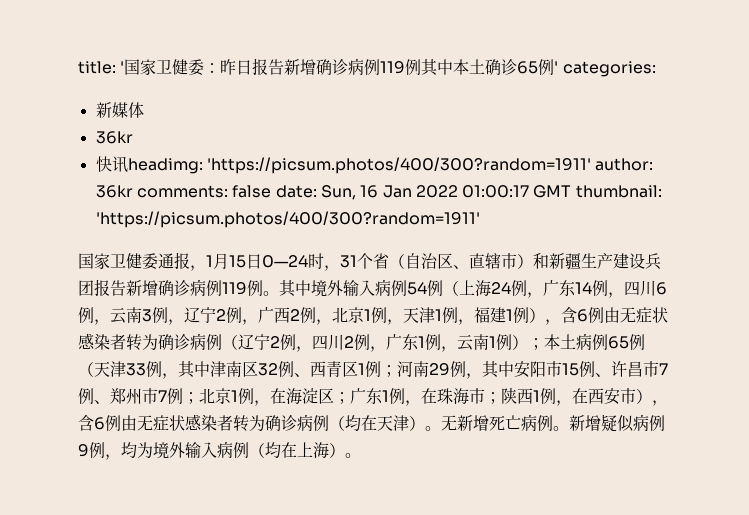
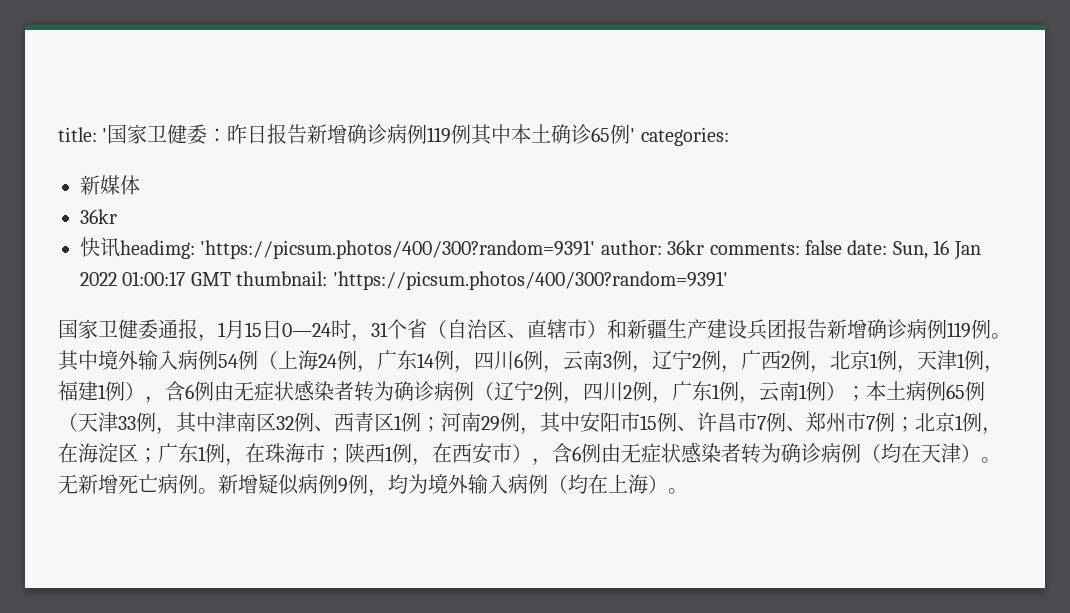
[206,157,591,174] 'https://picsum.photos/400/300?random=1911' -> [200,240,596,259] 'https://picsum.photos/400/300?random=9391'
[95,211,480,228] 'https://picsum.photos/400/300?random=1911' -> [332,271,728,290] 'https://picsum.photos/400/300?random=9391'

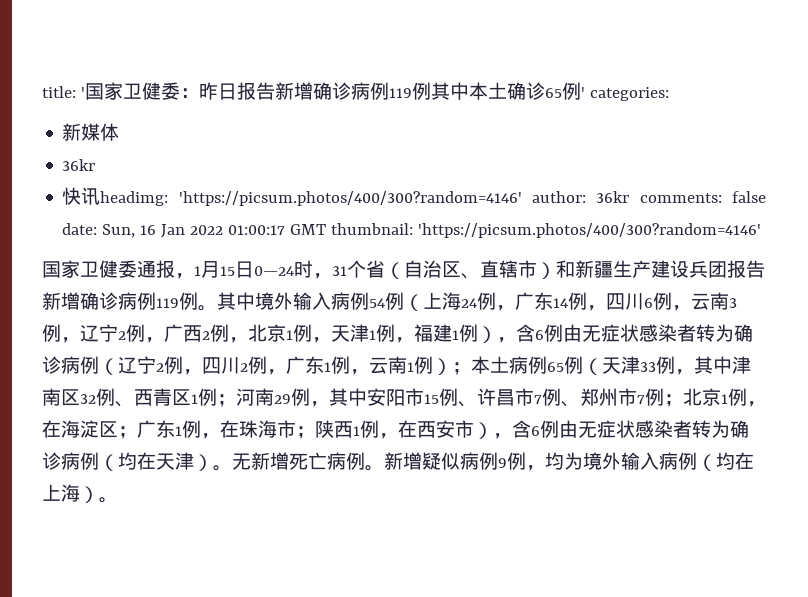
[200,240,596,259] 'https://picsum.photos/400/300?random=9391' -> [178,191,522,206] 'https://picsum.photos/400/300?random=4146'
[332,271,728,290] 'https://picsum.photos/400/300?random=9391' -> [418,223,762,238] 'https://picsum.photos/400/300?random=4146'

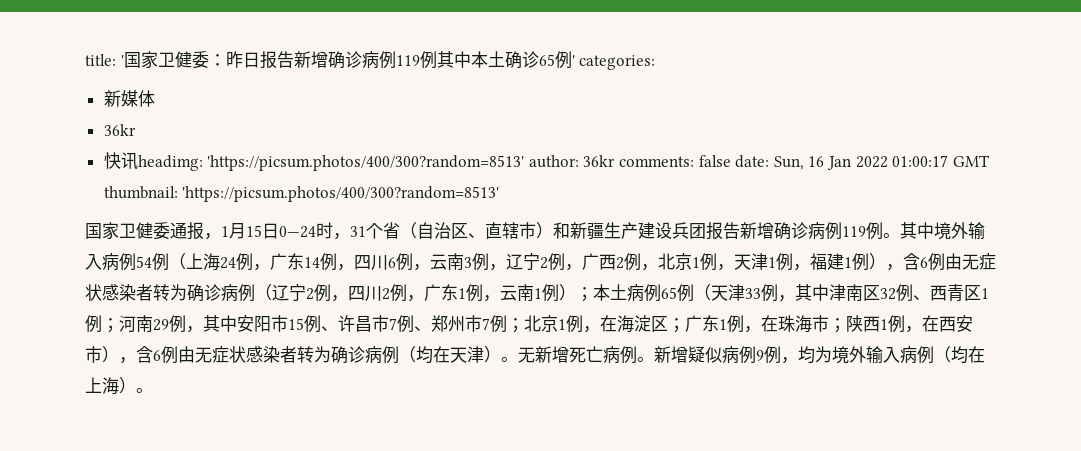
[178,191,522,206] 'https://picsum.photos/400/300?random=4146' -> [207,155,525,171] 'https://picsum.photos/400/300?random=8513'
[418,223,762,238] 'https://picsum.photos/400/300?random=4146' -> [182,186,500,202] 'https://picsum.photos/400/300?random=8513'

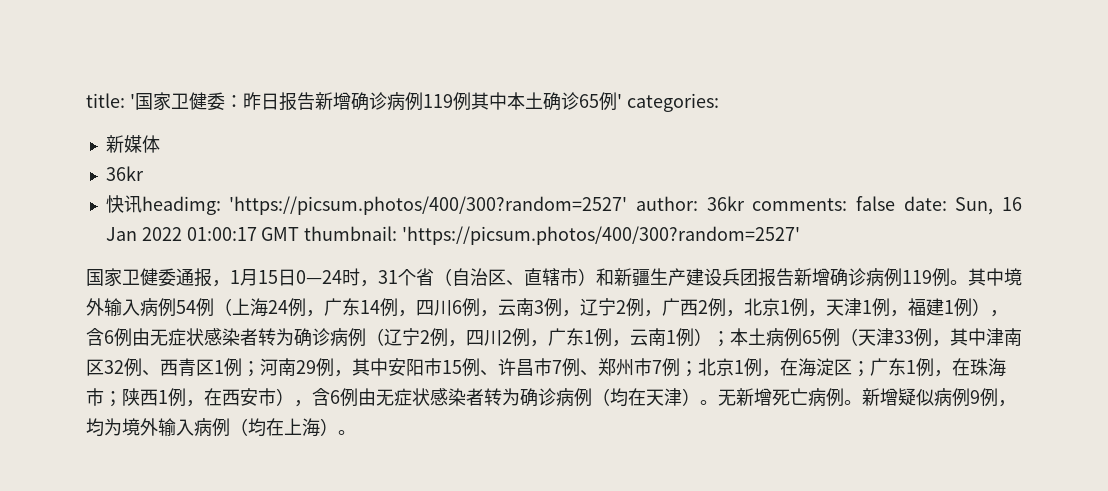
[207,155,525,171] 'https://picsum.photos/400/300?random=8513' -> [229,196,628,215] 'https://picsum.photos/400/300?random=2527'
[182,186,500,202] 'https://picsum.photos/400/300?random=8513' -> [402,226,801,245] 'https://picsum.photos/400/300?random=2527'

